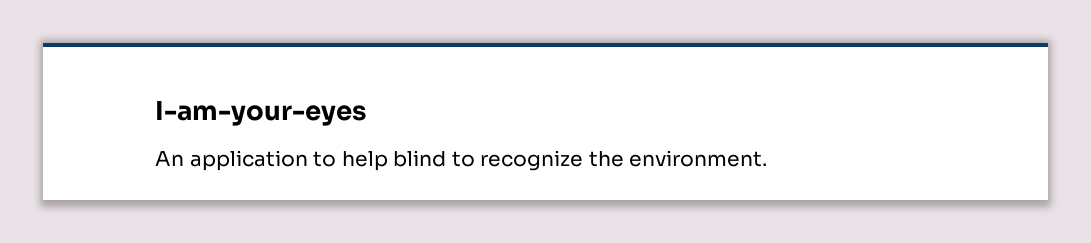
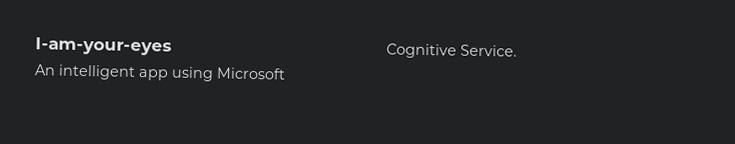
[189,150,768,171] application to help blind to recognize the environment. -> [58,64,286,82] [386,43,517,59] intelligent app using Microsoft Cognitive Service.

